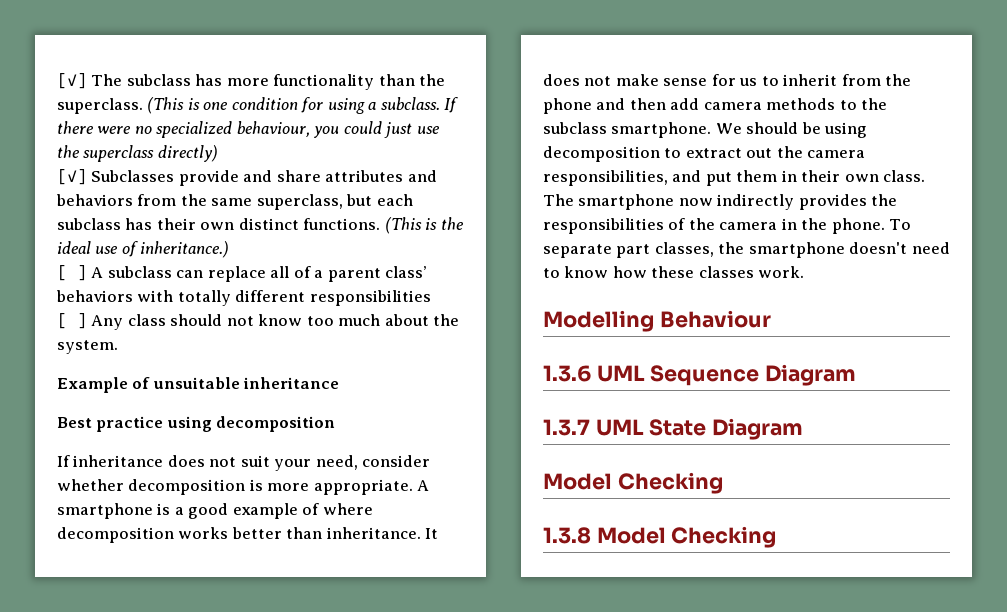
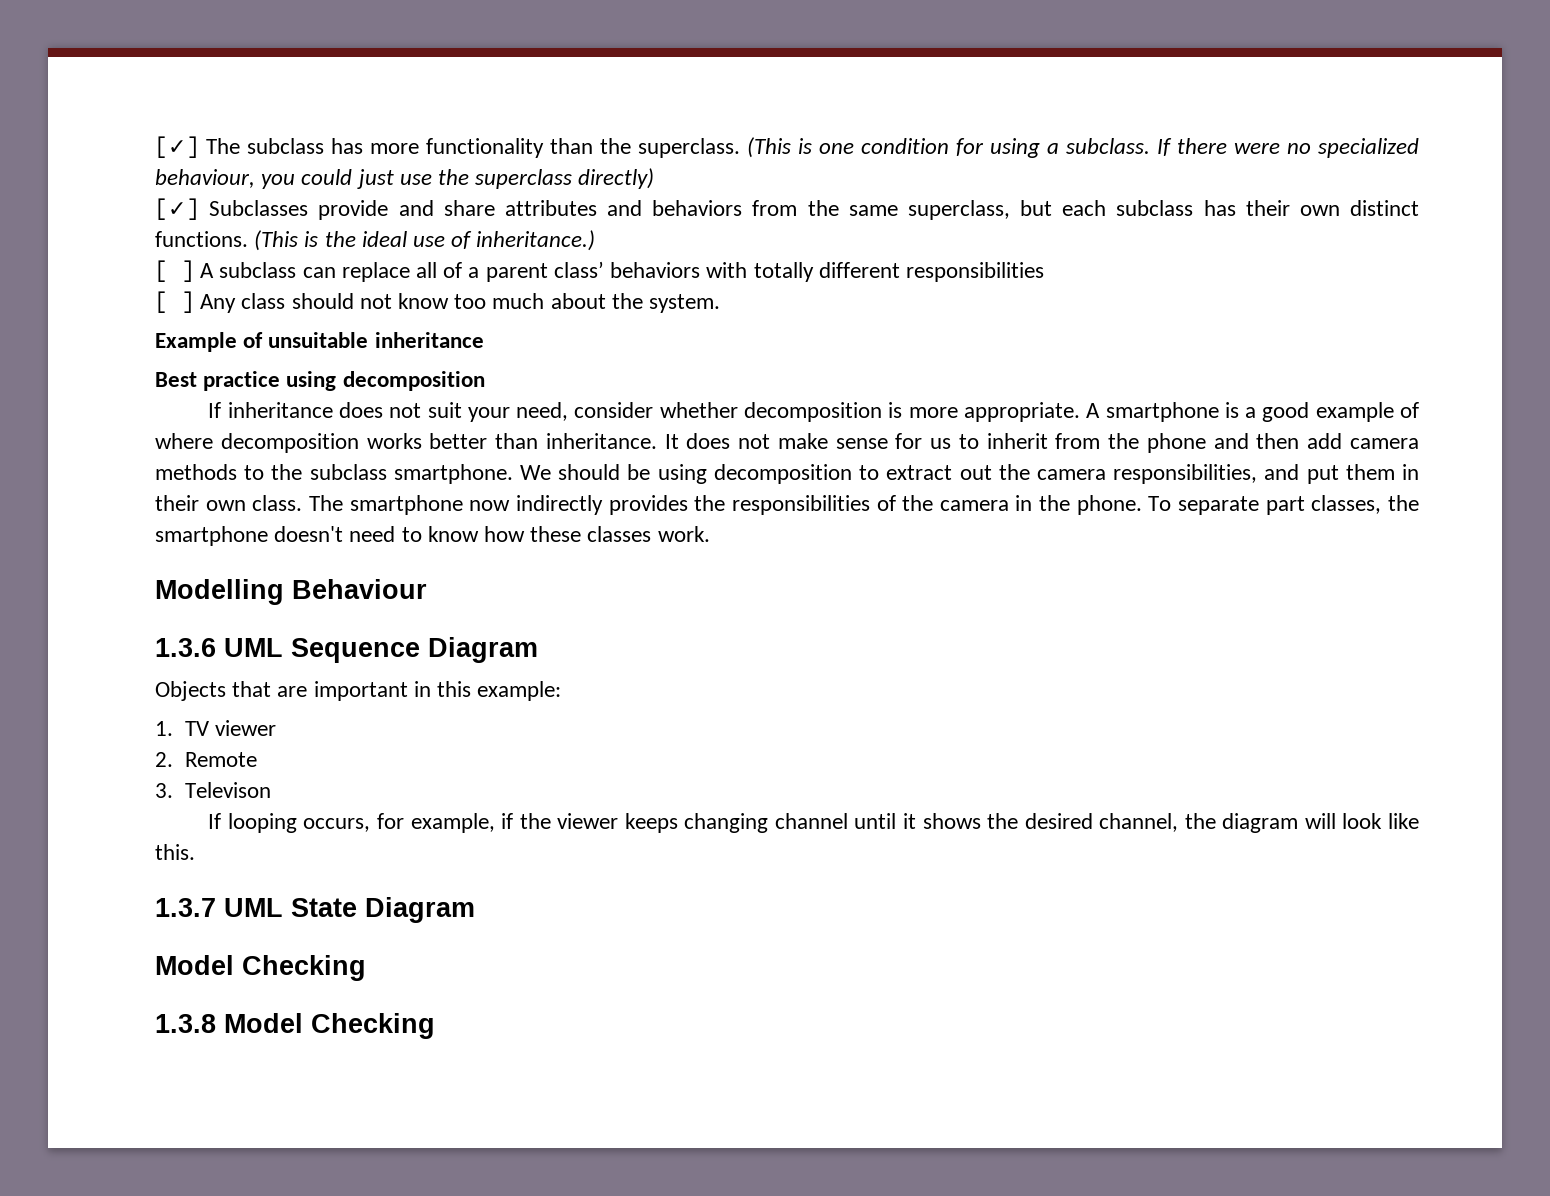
(857, 375) none -> [155,681,562,701] [155,720,276,736] [155,752,257,767] [155,782,271,798] [208,813,1419,833] [155,844,195,860] // Objects that are important in this example: // 1. TV viewer // 2. Remote // 3. Televison // If looping occurs, for example, if the viewer keeps changing channel until it shows the desired channel, the diagram will look like this.

